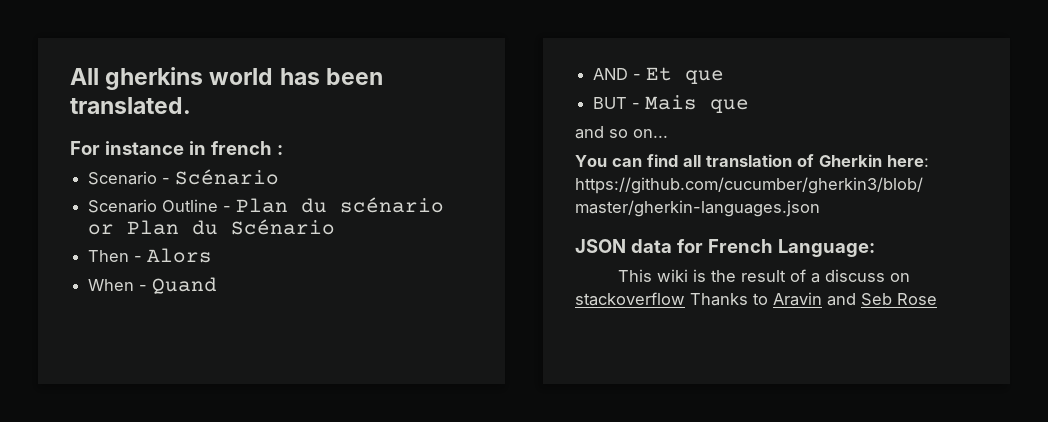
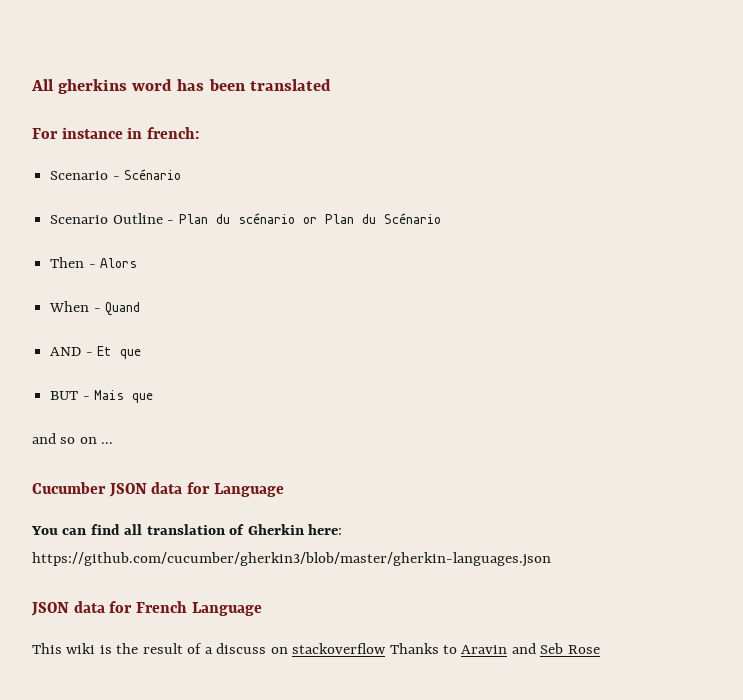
[209,68,274,85] world -> [132,79,173,91] word
[70,97,191,114] translated. -> [249,79,331,91] translated
[210,141,283,155] french : -> [147,127,200,139] french:
[633,129,668,138] on... -> [79,437,114,444] [32,482,284,497] on ... // Cucumber JSON data for Language
[777,239,875,257] Language: -> [191,602,262,616] Language

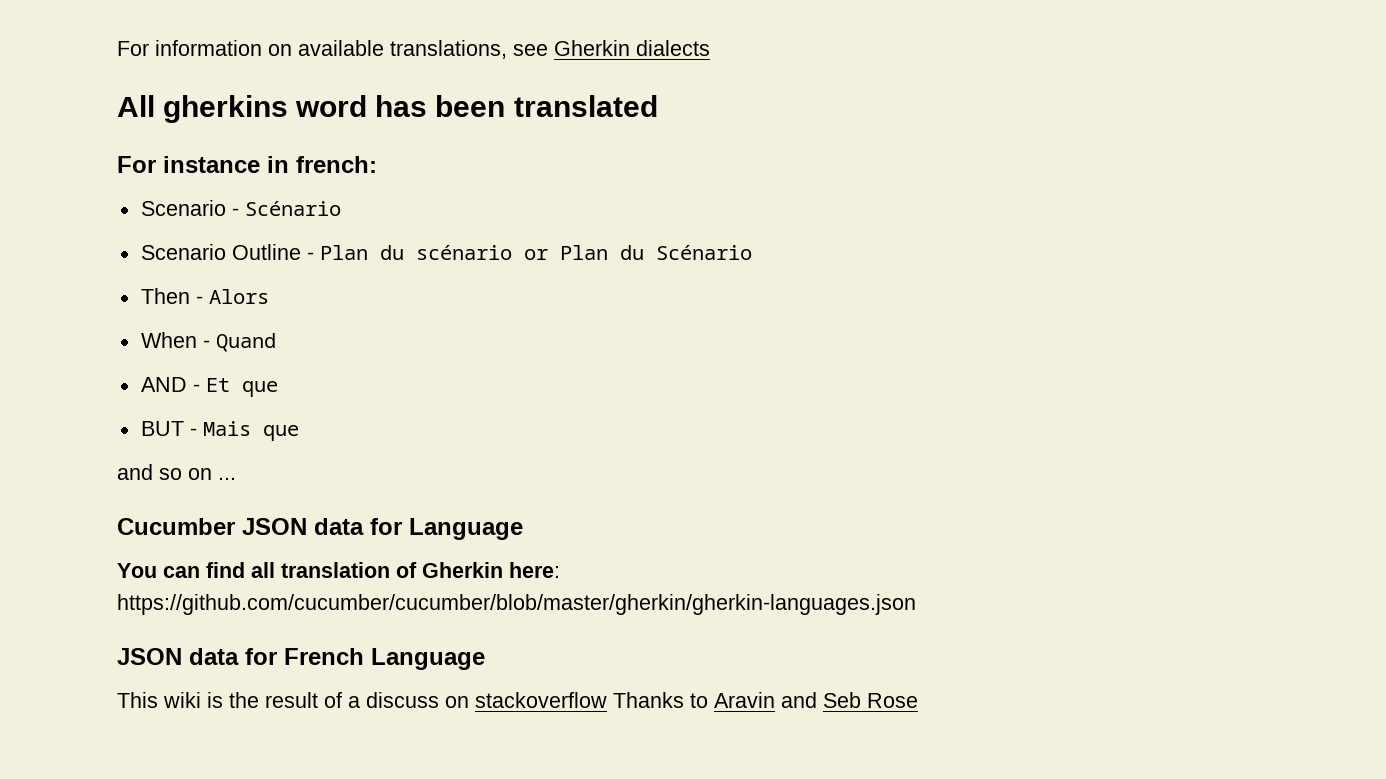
(31, 85) none -> [117,40,710,59] For information on available translations, see Gherkin dialects //
[32,552,551,567] https://github.com/cucumber/gherkin3/blob/master/gherkin-languages.json -> [117,594,916,615] https://github.com/cucumber/cucumber/blob/master/gherkin/gherkin-languages.json

